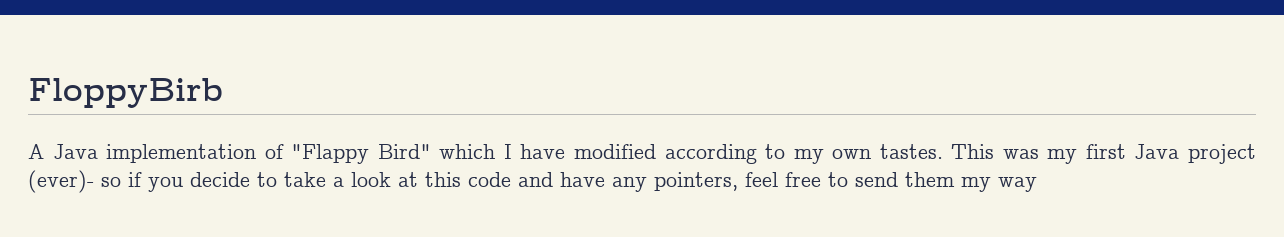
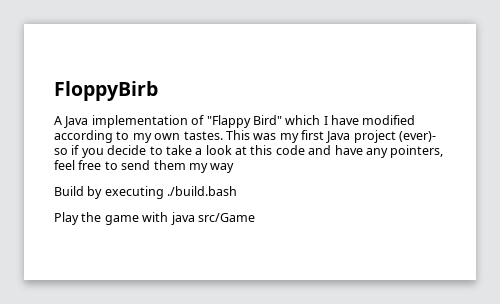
(1037, 184) none -> [54,186,238,199] [54,212,255,225] // Build by executing ./build.bash // Play the game with java src/Game

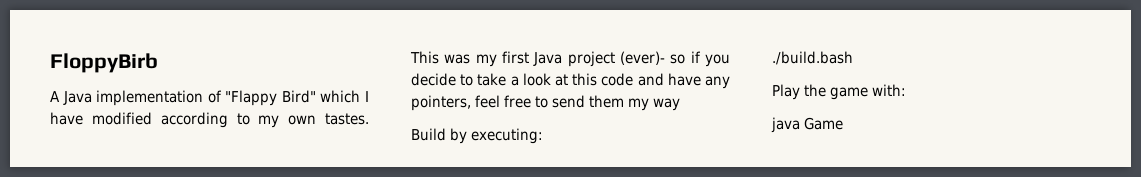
[104,186,164,199] executing -> [471,128,544,144] executing: //
[142,212,255,225] with java src/Game -> [872,84,907,96] [771,117,844,133] with: // java Game

